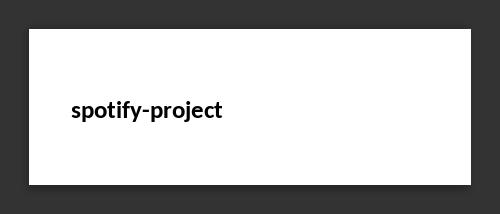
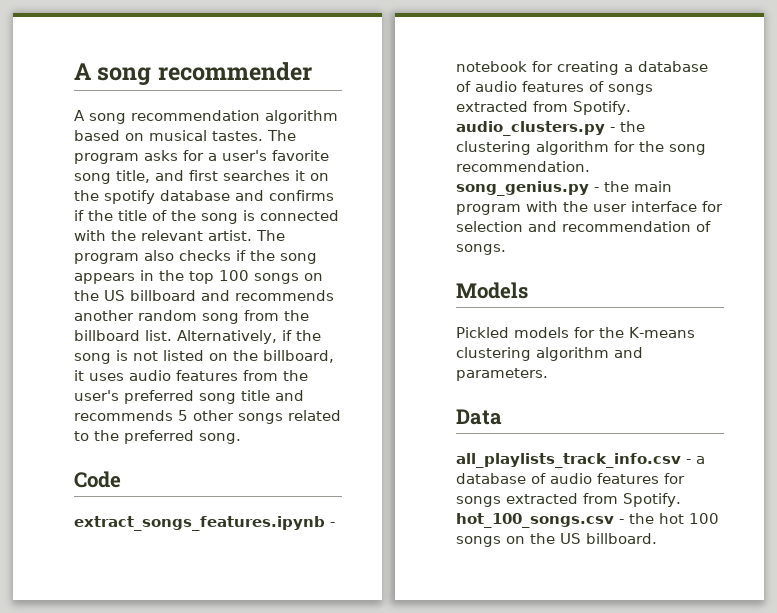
[71,101,223,122] spotify-project -> [74,62,312,86] [74,110,338,124] [74,130,296,141] [74,150,329,164] [74,170,329,184] [74,190,334,204] [74,210,339,224] [74,230,285,241] [74,250,317,264] [74,270,323,284] [74,290,334,301] [74,310,309,324] [74,330,321,344] [74,350,334,364] [74,370,308,381] [74,390,304,404] [74,410,341,424] [74,430,241,444] [74,471,121,488] [74,516,335,531] [456,61,708,75] [456,81,653,95] [456,101,631,115] [456,121,645,136] [456,141,706,155] [456,161,590,172] [456,181,672,196] [456,201,723,215] [456,221,711,232] [456,244,506,255] [456,282,528,299] [456,327,695,338] [456,347,643,361] [456,368,548,381] [456,409,502,425] [456,453,705,468] [456,473,685,484] [456,493,681,507] [456,513,719,528] [456,533,657,547] A song recommender // A song recommendation algorithm based on musical tastes. The program asks for a user's favorite song title, and first searches it on the spotify database and confirms if the title of the song is connected with the relevant artist. The program also checks if the song appears in the top 100 songs on the US billboard and recommends another random song from the billboard list. Alternatively, if the song is not listed on the billboard, it uses audio features from the user's preferred song title and recommends 5 other songs related to the preferred song. // Code // extract_songs_features.ipynb - notebook for creating a database of audio features of songs extracted from Spotify. audio_clusters.py - the clustering algorithm for the song recommendation. song_genius.py - the main program with the user interface for selection and recommendation of songs. // Models // Pickled models for the K-means clustering algorithm and parameters. // Data // all_playlists_track_info.csv - a database of audio features for songs extracted from Spotify. hot_100_songs.csv - the hot 100 songs on the US billboard.

